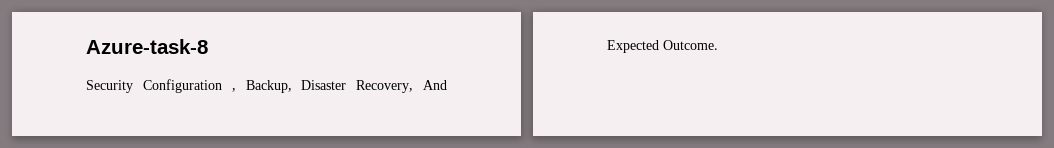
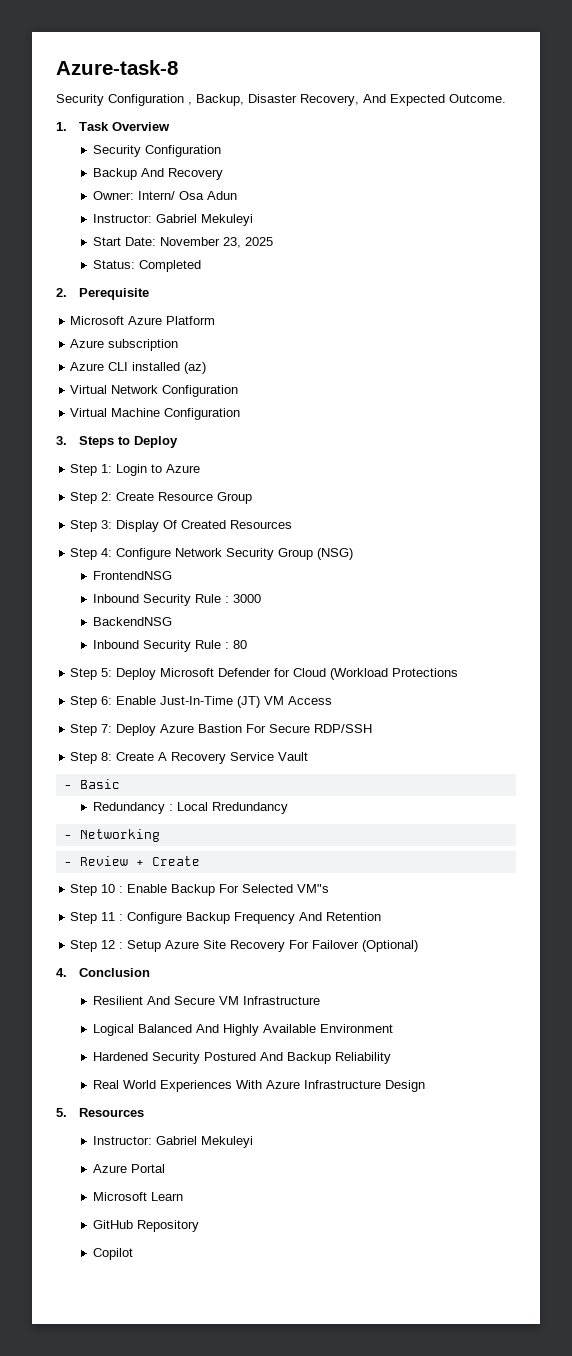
(718, 45) none -> [56,122,170,131] [92,145,221,157] [92,168,223,180] [92,191,237,200] [92,214,253,226] [92,237,273,248] [92,260,201,272] [56,288,149,300] [70,316,216,325] [70,339,179,351] [70,362,207,374] [70,385,239,397] [70,408,241,420] [56,436,178,448] [70,464,201,476] [70,492,253,504] [70,520,293,532] [70,548,354,560] [92,571,172,580] [92,594,261,606] [92,617,172,626] [92,640,247,652] [70,668,459,680] [70,696,333,708] [70,724,373,736] [70,752,309,764] [63,779,120,789] [92,802,288,814] [63,829,160,842] [63,856,200,866] [70,884,330,896] [70,912,382,924] [70,940,419,952] [56,968,150,977] [92,996,320,1005] [92,1024,393,1036] [92,1052,391,1064] [92,1080,425,1092] [56,1108,144,1117] [92,1136,253,1148] [92,1164,165,1173] [92,1192,183,1201] [92,1220,199,1232] [92,1248,133,1260] // 1. Task Overview // Security Configuration // Backup And Recovery // Owner: Intern/ Osa Adun // Instructor: Gabriel Mekuleyi // Start Date: November 23, 2025 // Status: Completed // 2. Perequisite // Microsoft Azure Platform // Azure subscription // Azure CLI installed (az) // Virtual Network Configuration // Virtual Machine Configuration // 3. Steps to Deploy // Step 1: Login to Azure // Step 2: Create Resource Group // Step 3: Display Of Created Resources // Step 4: Configure Network Security Group (NSG) // FrontendNSG // Inbound Security Rule : 3000 // BackendNSG // Inbound Security Rule : 80 // Step 5: Deploy Microsoft Defender for Cloud (Workload Protections // Step 6: Enable Just-In-Time (JT) VM Access // Step 7: Deploy Azure Bastion For Secure RDP/SSH // Step 8: Create A Recovery Service Vault // - Basic // Redundancy : Local Rredundancy // - Networking // - Review + Create // Step 10 : Enable Backup For Selected VM"s // Step 11 : Configure Backup Frequency And Retention // Step 12 : Setup Azure Site Recovery For Failover (Optional) // 4. Conclusion // Resilient And Secure VM Infrastructure // Logical Balanced And Highly Available Environment // Hardened Security Postured And Backup Reliability // Real World Experiences With Azure Infrastructure Design // 5. Resources // Instructor: Gabriel Mekuleyi // Azure Portal // Microsoft Learn // GitHub Repository // Copilot

